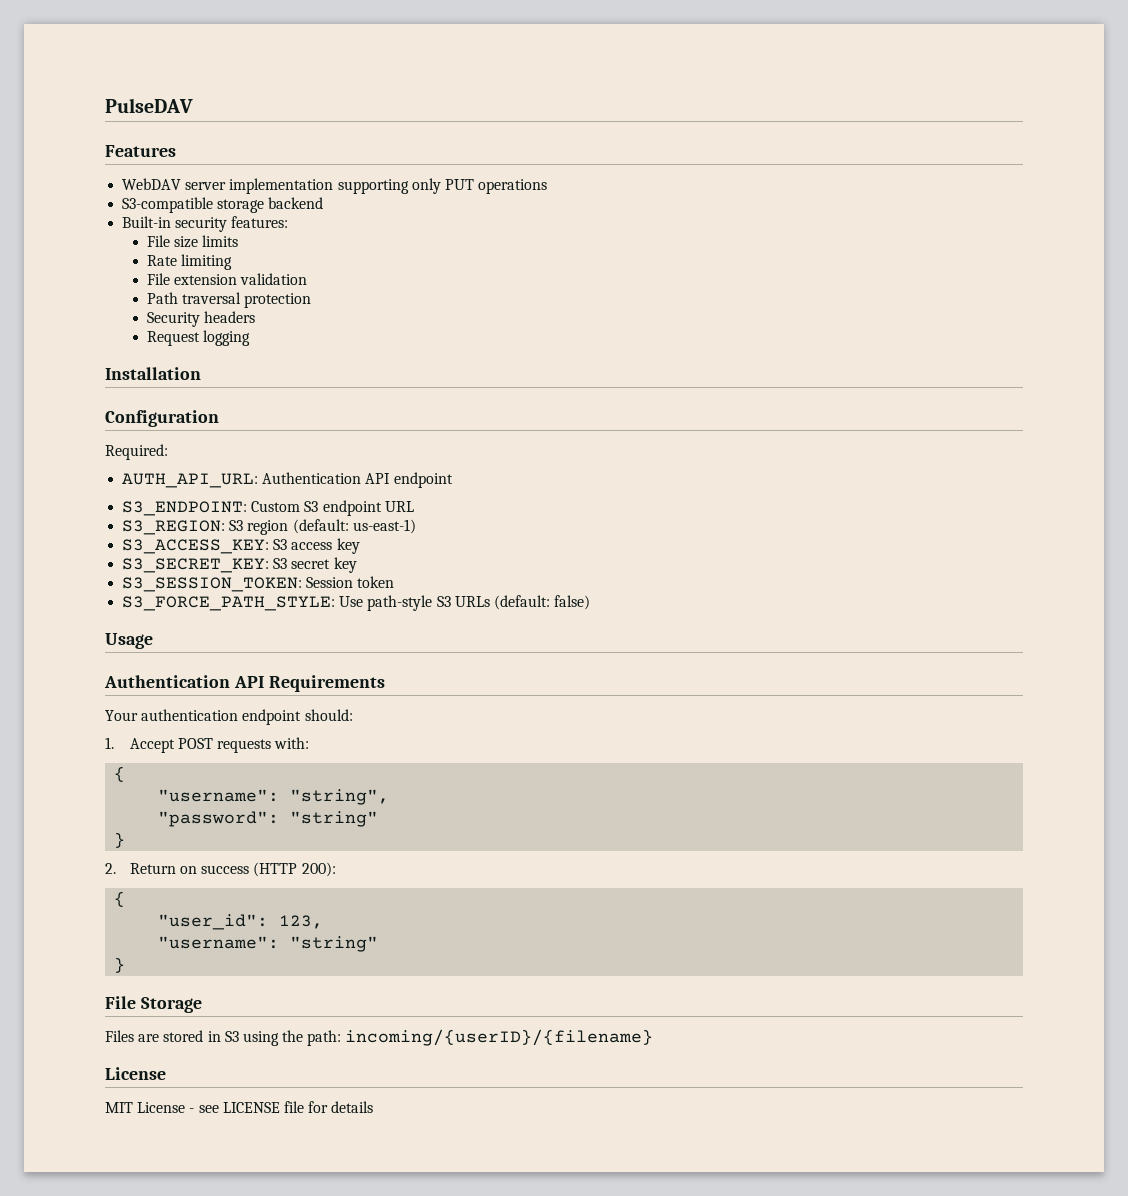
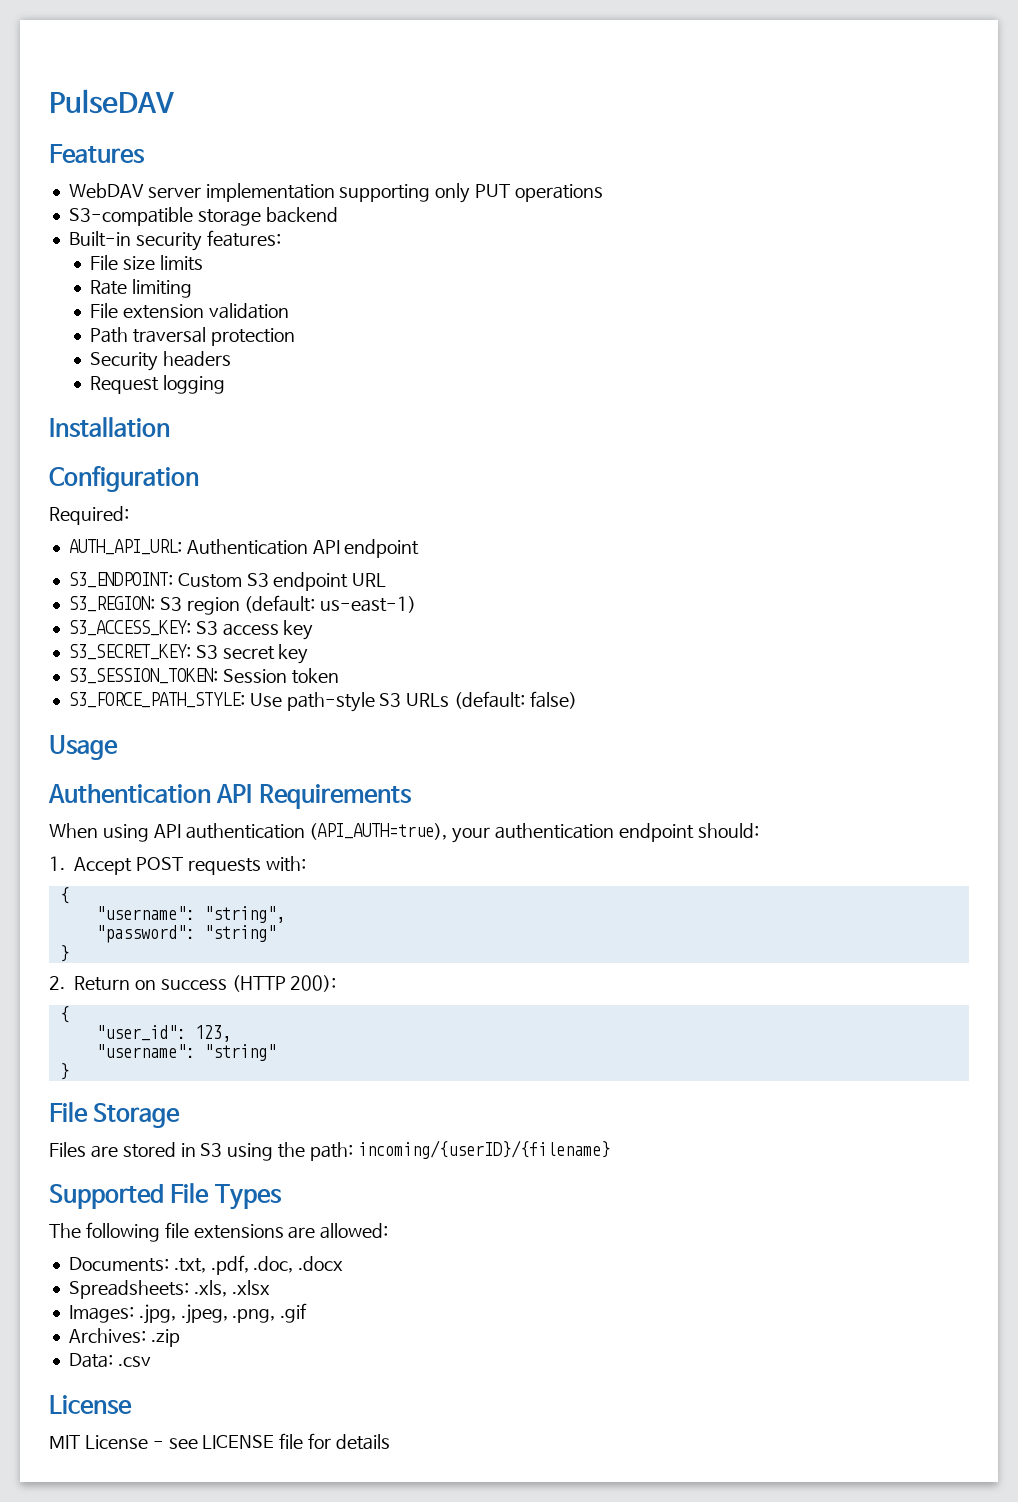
[105,710,138,721] Your -> [49,823,491,843] When using API authentication (API_AUTH=true), your
(654, 1037) none -> [49,1183,282,1210] [49,1222,389,1242] [68,1255,344,1275] [68,1280,270,1299] [68,1303,308,1324] [68,1328,180,1347] [68,1353,151,1368] // Supported File Types // The following file extensions are allowed: // Documents: .txt, .pdf, .doc, .docx // Spreadsheets: .xls, .xlsx // Images: .jpg, .jpeg, .png, .gif // Archives: .zip // Data: .csv

